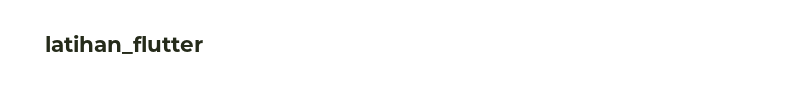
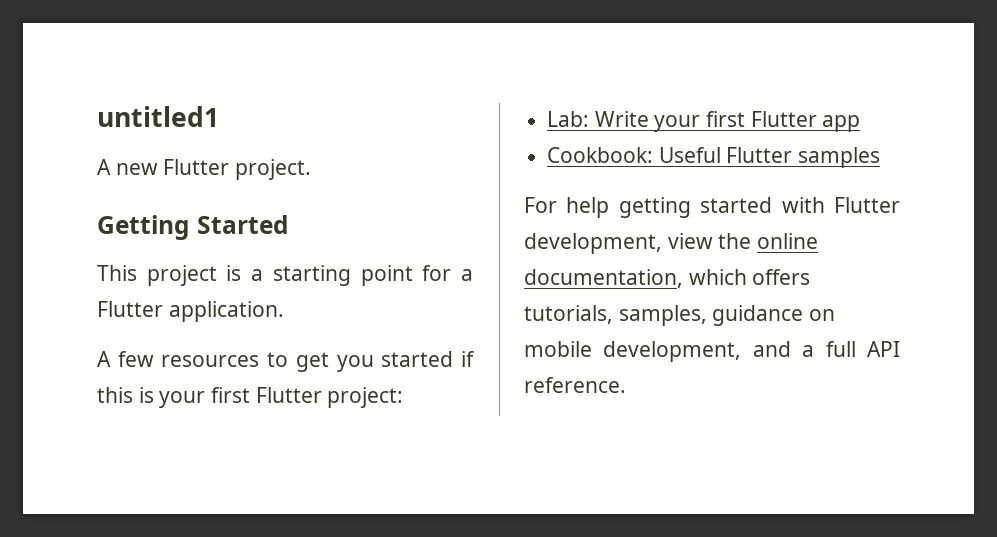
[45,35,203,54] latihan_flutter -> [97,106,219,127] [97,159,312,180] [97,215,289,240] [97,265,474,286] [97,301,284,322] [97,351,476,372] [97,387,404,408] [547,111,861,132] [547,147,881,168] [524,197,900,218] [524,233,819,254] [524,269,811,288] [524,305,836,326] [524,341,900,362] [524,377,626,393] untitled1 // A new Flutter project. // Getting Started // This project is a starting point for a Flutter application. // A few resources to get you started if this is your first Flutter project: // Lab: Write your first Flutter app // Cookbook: Useful Flutter samples // For help getting started with Flutter development, view the online documentation, which offers tutorials, samples, guidance on mobile development, and a full API reference.

